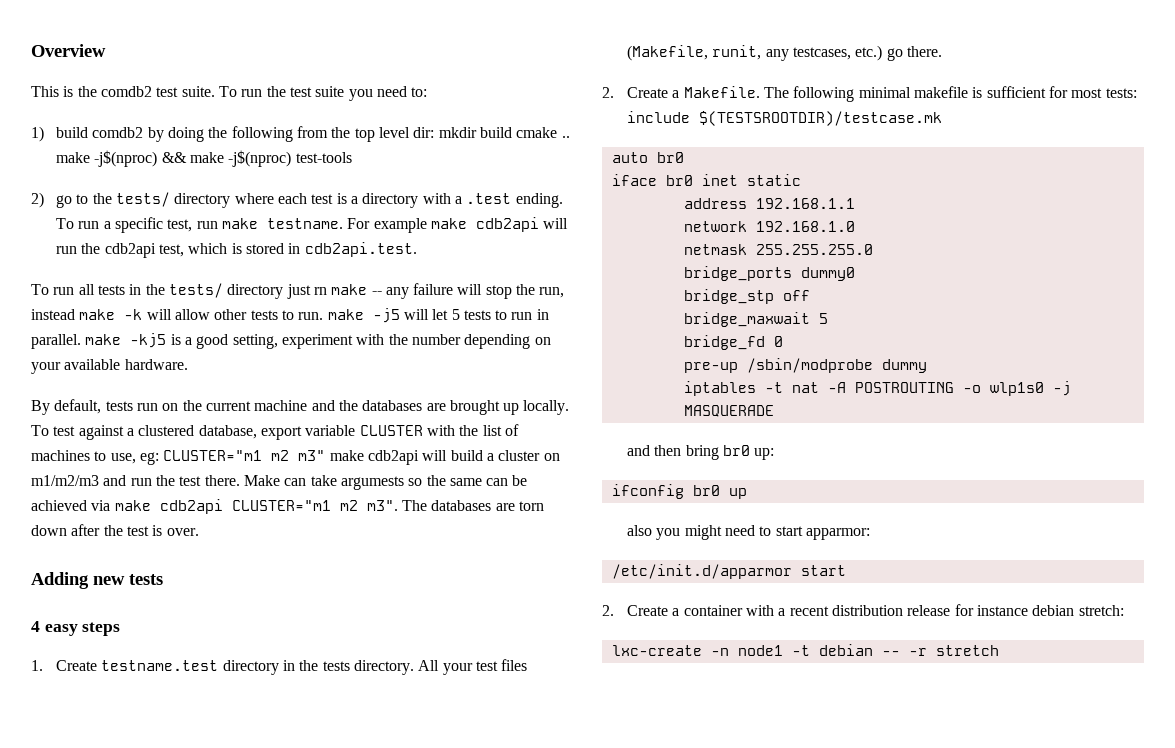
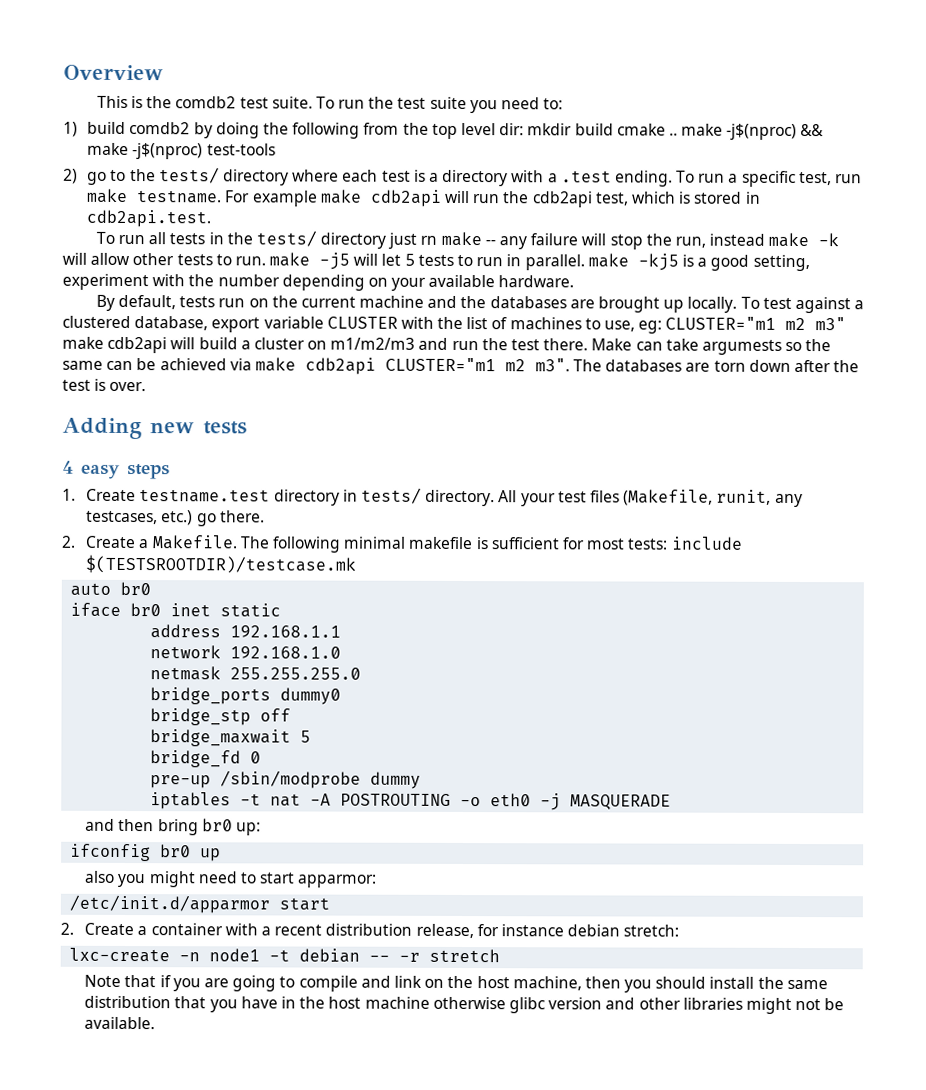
[299,660,350,671] the tests -> [361,487,423,504] tests/
[989,382,1044,396] wlp1s0 -> [490,793,532,807] eth0
[907,605,951,616] release -> [415,923,474,939] release,
(999, 650) none -> [84,974,828,993] [84,995,845,1014] [84,1016,156,1030] // Note that if you are going to compile and link on the host machine, then you should install the same distribution that you have in the host machine otherwise glibc version and other libraries might not be available.

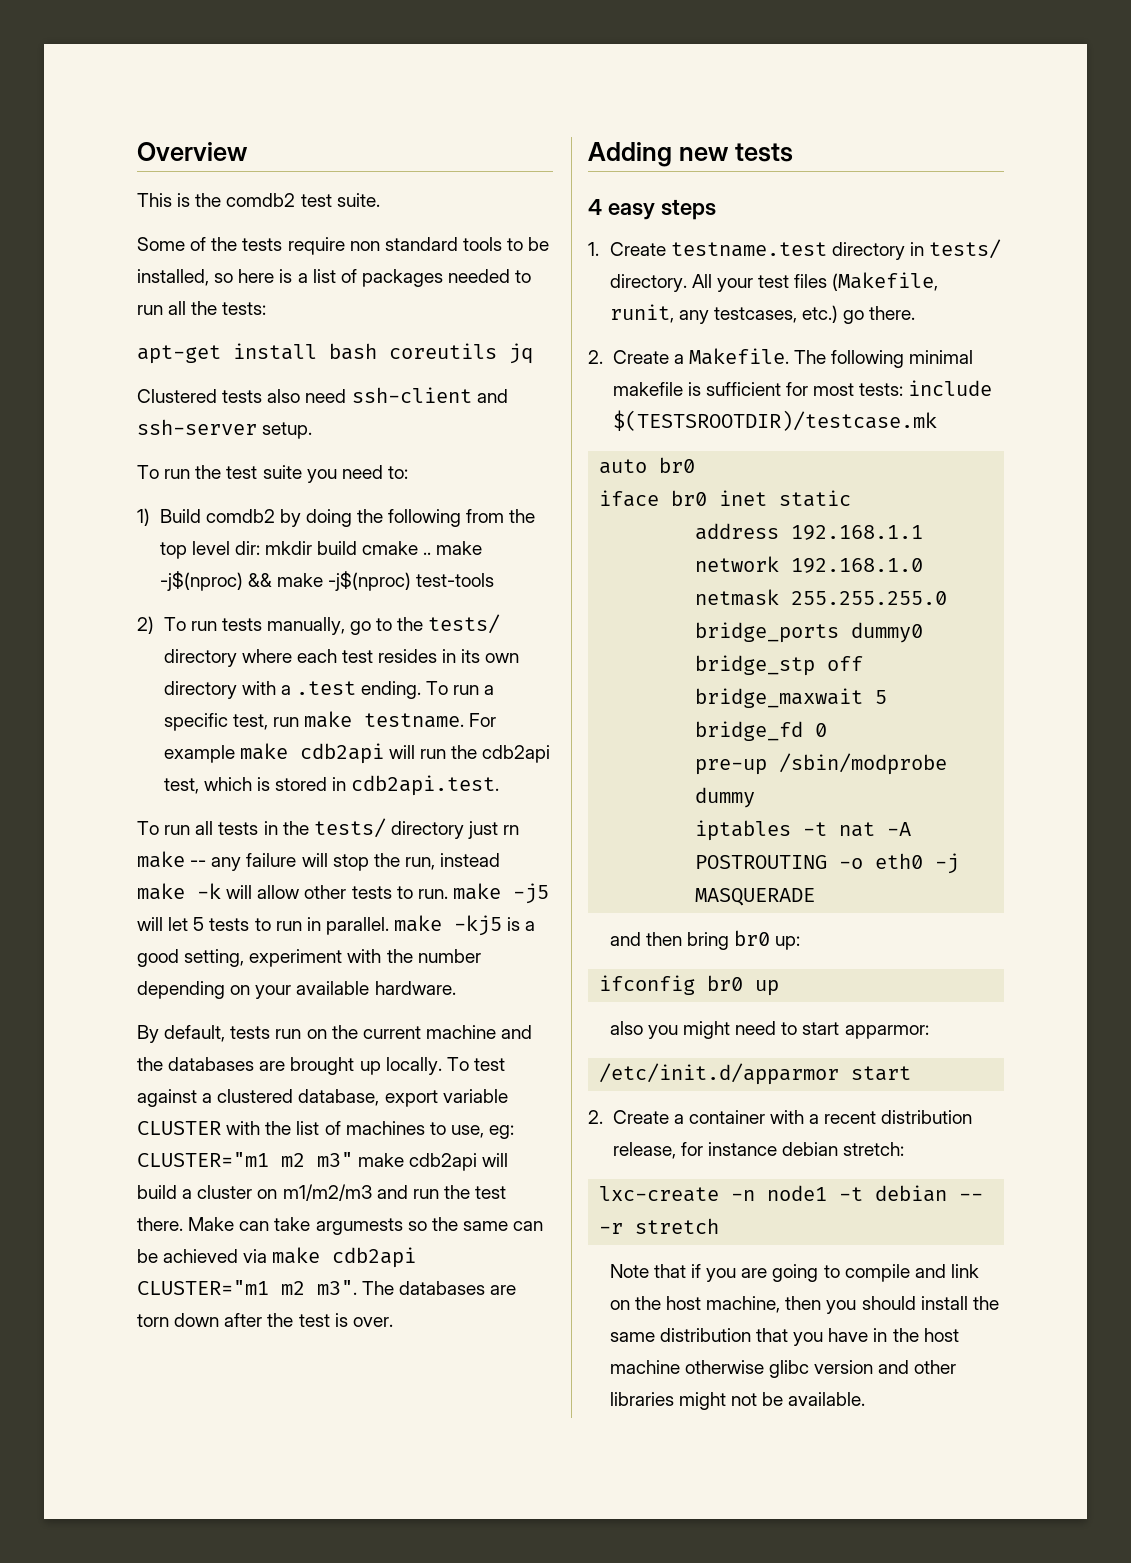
(313, 102) none -> [137,237,550,255] [137,269,532,287] [137,301,267,315] [137,343,533,364] [137,387,508,403] [137,419,313,439] // Some of the tests require non standard tools to be installed, so here is a list of packages needed to run all the tests: // apt-get install bash coreutils jq // Clustered tests also need ssh-client and ssh-server setup. //
[87,121,127,134] build -> [159,509,201,523] Build
(78, 176) none -> [163,617,345,635] To run tests manually,
[413,169,439,182] is a -> [378,649,520,663] resides in its own

